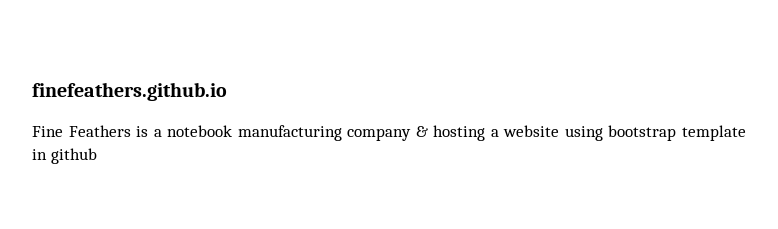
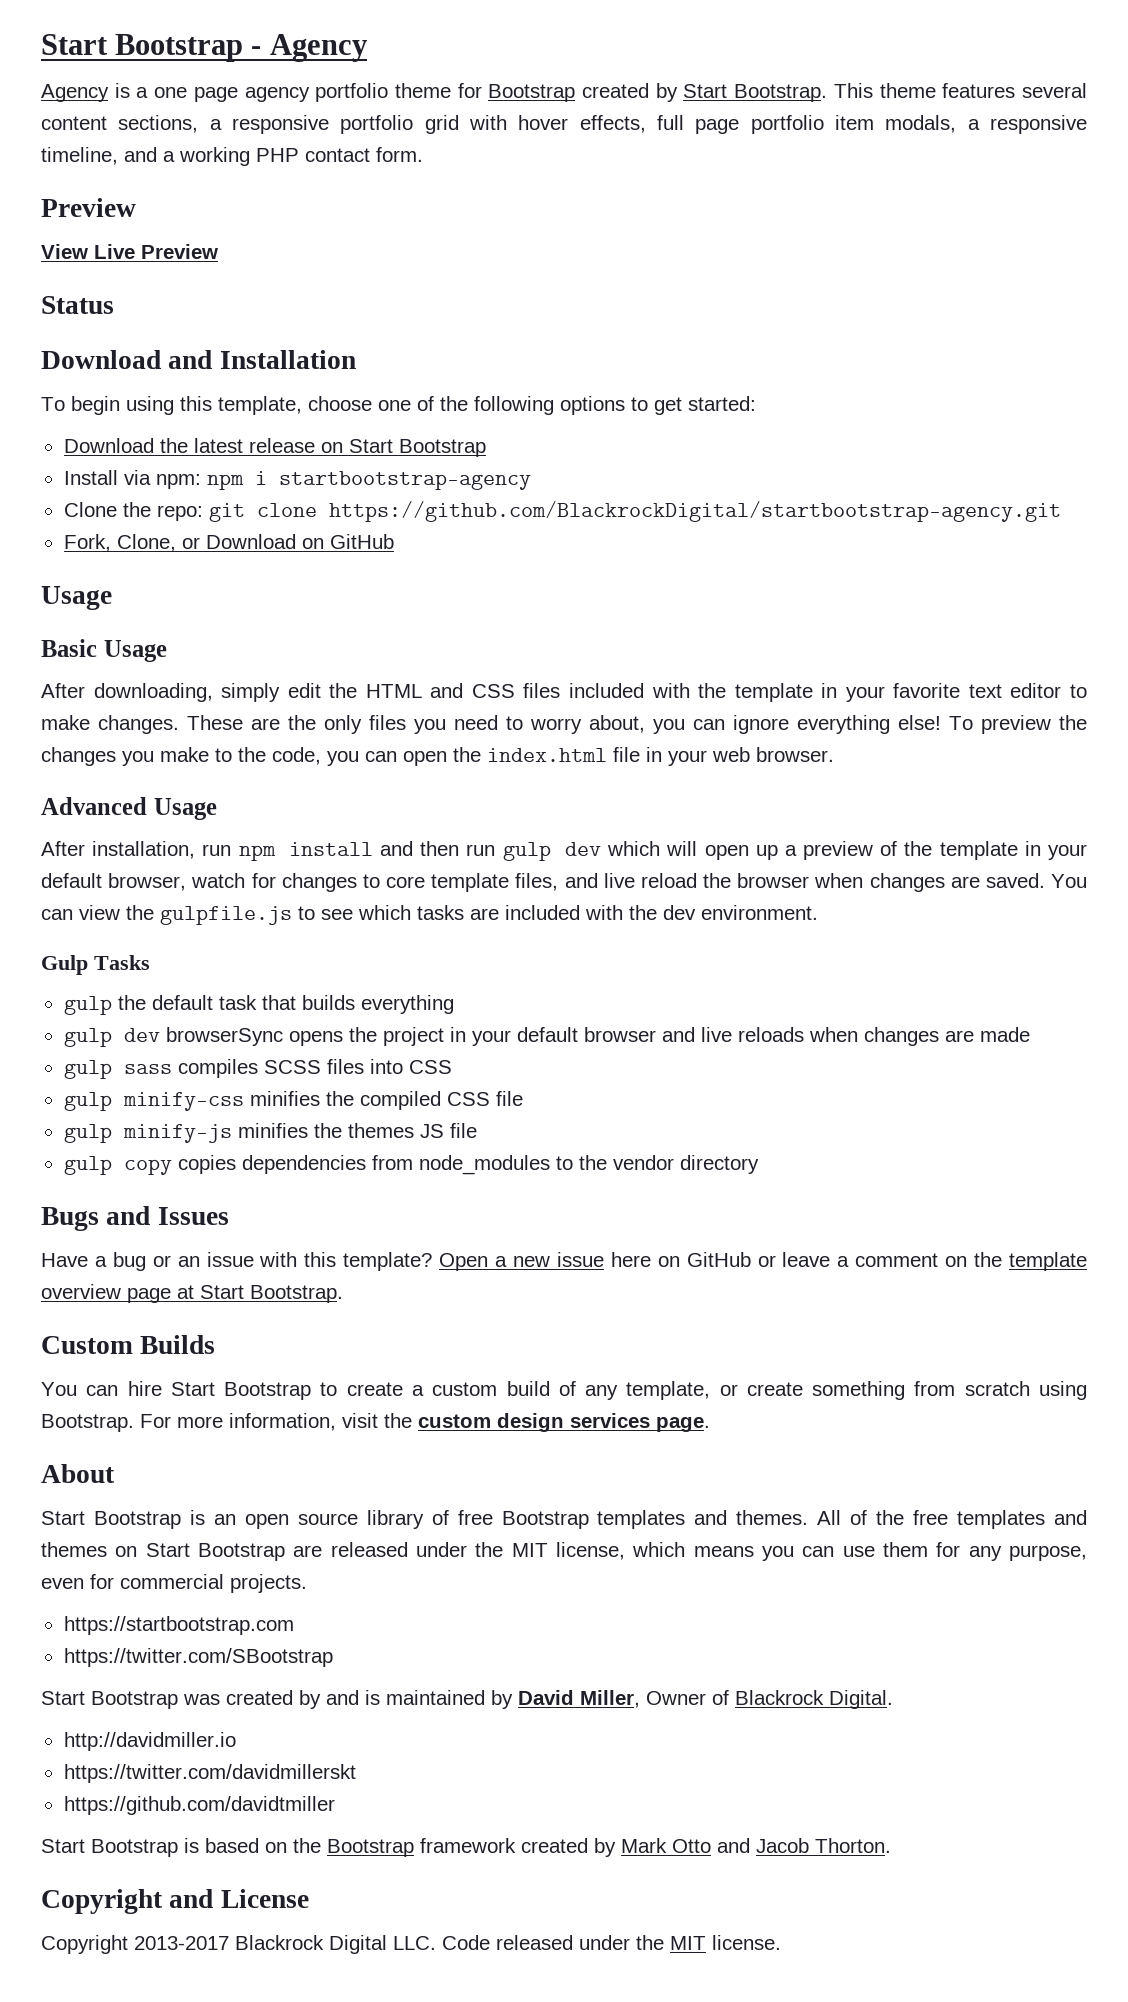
[32,82,227,101] [32,125,747,141] [32,148,97,164] finefeathers.github.io // Fine Feathers is a notebook manufacturing company & hosting a website using bootstrap template in github -> [41,34,367,62] [41,83,1088,102] [41,115,1088,134] [41,147,423,166] [41,198,136,217] [41,244,218,259] [41,296,114,314] [41,350,356,369] [41,396,756,415] [63,438,486,457] [63,470,531,490] [63,501,1061,522] [63,534,394,552] [41,586,112,610] [41,639,167,662] [41,683,1087,702] [41,715,1087,734] [41,747,834,766] [41,797,217,820] [41,841,1087,861] [41,873,1087,892] [41,905,818,925] [41,955,150,975] [63,995,454,1015] [63,1027,1030,1047] [63,1059,452,1079] [63,1091,523,1111] [63,1123,477,1143] [63,1155,759,1175] [41,1206,229,1231] [41,1252,1087,1271] [41,1284,343,1303] [41,1335,216,1354] [41,1381,1088,1400] [41,1413,710,1432] [41,1464,115,1483] [41,1510,1088,1529] [41,1542,1088,1561] [41,1574,307,1593] [63,1616,294,1635] [63,1648,333,1667] [41,1690,893,1709] [63,1732,236,1751] [63,1764,356,1783] [63,1796,335,1815] [41,1838,891,1857] [41,1889,309,1914] [41,1935,781,1954] Start Bootstrap - Agency // Agency is a one page agency portfolio theme for Bootstrap created by Start Bootstrap. This theme features several content sections, a responsive portfolio grid with hover effects, full page portfolio item modals, a responsive timeline, and a working PHP contact form. // Preview // View Live Preview // Status // Download and Installation // To begin using this template, choose one of the following options to get started: // Download the latest release on Start Bootstrap // Install via npm: npm i startbootstrap-agency // Clone the repo: git clone https://github.com/BlackrockDigital/startbootstrap-agency.git // Fork, Clone, or Download on GitHub // Usage // Basic Usage // After downloading, simply edit the HTML and CSS files included with the template in your favorite text editor to make changes. These are the only files you need to worry about, you can ignore everything else! To preview the changes you make to the code, you can open the index.html file in your web browser. // Advanced Usage // After installation, run npm install and then run gulp dev which will open up a preview of the template in your default browser, watch for changes to core template files, and live reload the browser when changes are saved. You can view the gulpfile.js to see which tasks are included with the dev environment. // Gulp Tasks // gulp the default task that builds everything // gulp dev browserSync opens the project in your default browser and live reloads when changes are made // gulp sass compiles SCSS files into CSS // gulp minify-css minifies the compiled CSS file // gulp minify-js minifies the themes JS file // gulp copy copies dependencies from node_modules to the vendor directory // Bugs and Issues // Have a bug or an issue with this template? Open a new issue here on GitHub or leave a comment on the template overview page at Start Bootstrap. // Custom Builds // You can hire Start Bootstrap to create a custom build of any template, or create something from scratch using Bootstrap. For more information, visit the custom design services page. // About // Start Bootstrap is an open source library of free Bootstrap templates and themes. All of the free templates and themes on Start Bootstrap are released under the MIT license, which means you can use them for any purpose, even for commercial projects. // https://startbootstrap.com // https://twitter.com/SBootstrap // Start Bootstrap was created by and is maintained by David Miller, Owner of Blackrock Digital. // http://davidmiller.io // https://twitter.com/davidmillerskt // https://github.com/davidtmiller // Start Bootstrap is based on the Bootstrap framework created by Mark Otto and Jacob Thorton. // Copyright and License // Copyright 2013-2017 Blackrock Digital LLC. Code released under the MIT license.

